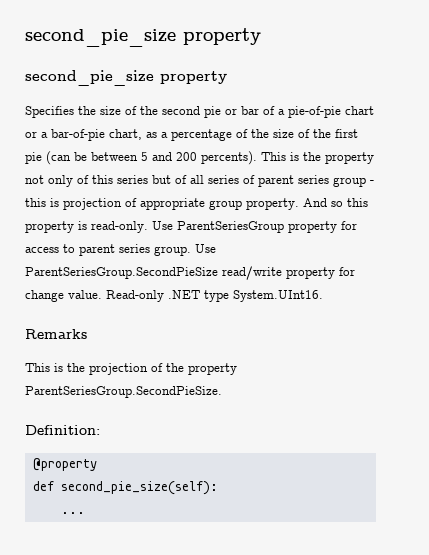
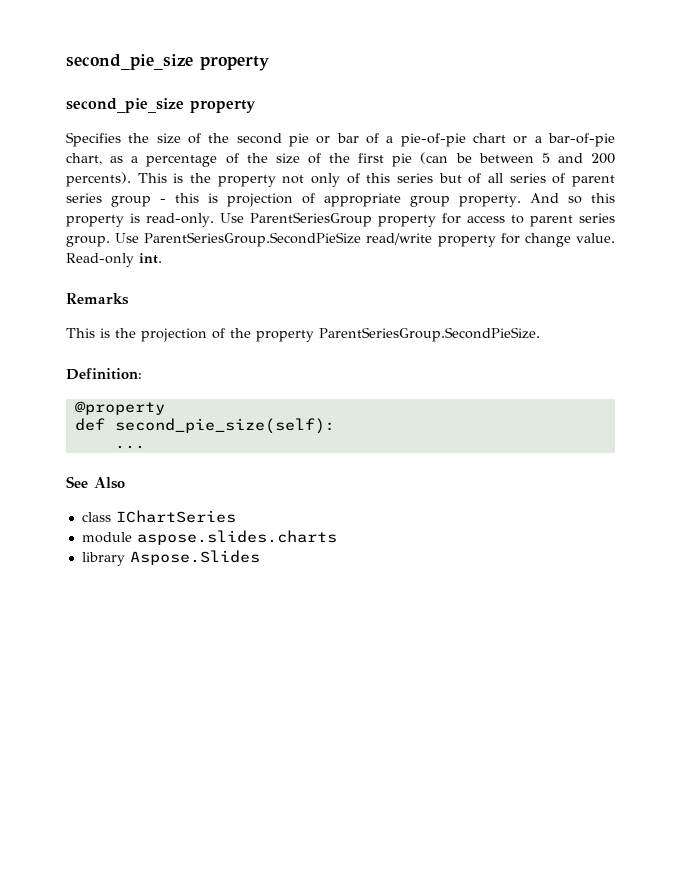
[168,290,323,302] .NET type System.UInt16. -> [139,253,162,264] int.
(85, 513) none -> [66,476,125,489] [81,510,236,523] [81,530,337,545] [81,550,260,566] // See Also // class IChartSeries // module aspose.slides.charts // library Aspose.Slides

